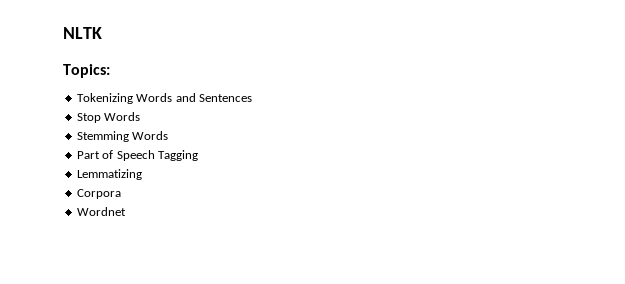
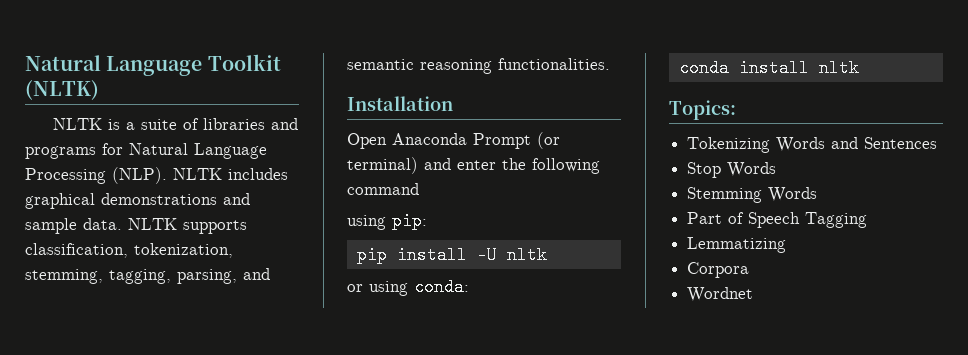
[63,27,102,39] NLTK -> [25,54,281,76] [25,80,99,100] [53,118,299,130] [25,143,267,159] [25,167,288,184] [25,193,250,209] [25,218,247,234] [25,243,233,258] [25,268,270,284] [347,58,610,74] [347,96,453,111] [347,132,560,149] [347,157,600,174] [347,183,419,195] [347,212,427,230] [356,246,547,264] [347,278,469,296] [678,59,859,77] Natural Language Toolkit (NLTK) // NLTK is a suite of libraries and programs for Natural Language Processing (NLP). NLTK includes graphical demonstrations and sample data. NLTK supports classification, tokenization, stemming, tagging, parsing, and semantic reasoning functionalities. // Installation // Open Anaconda Prompt (or terminal) and enter the following command // using pip: // pip install -U nltk // or using conda: // conda install nltk

